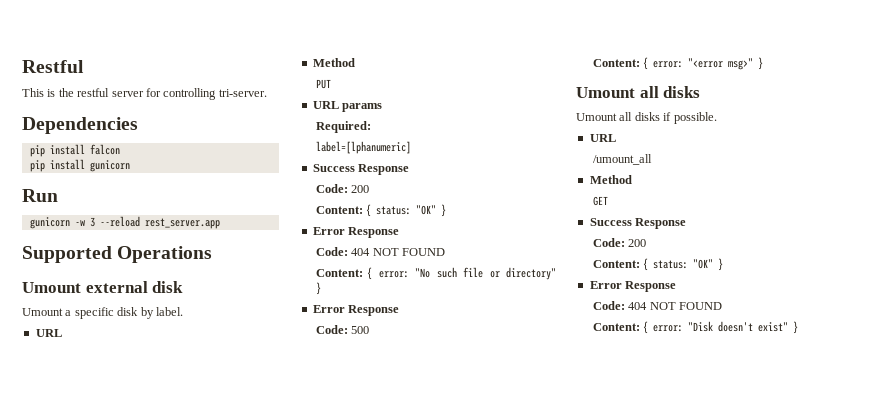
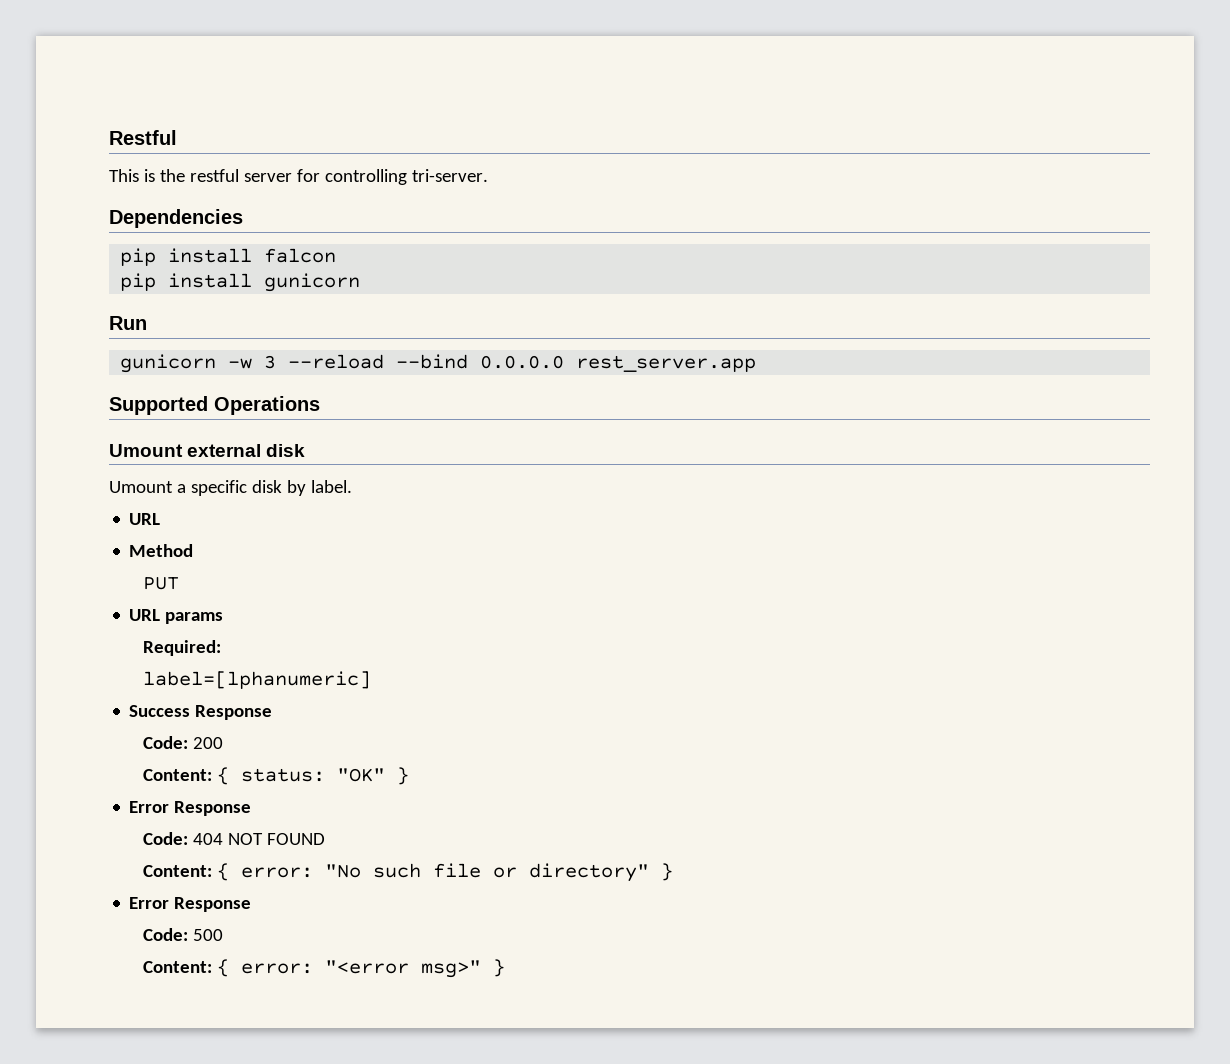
(140, 221) none -> [396,354,565,369] --bind 0.0.0.0
[576,86,701,98] [576,112,717,124] [589,134,616,142] [592,154,652,165] [589,175,632,184] [592,196,608,206] [589,218,687,229] [592,238,647,247] [592,258,724,271] [589,281,677,292] [592,301,723,310] [592,321,799,334] // Umount all disks // Umount all disks if possible. // URL // /umount_all // Method // GET // Success Response // Code: 200 // Content: { status: "OK" } // Error Response // Code: 404 NOT FOUND // Content: { error: "Disk doesn't exist" } -> (505, 968) none

